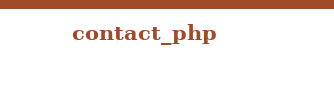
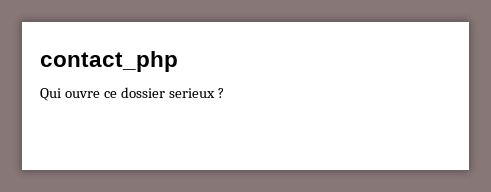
(217, 34) none -> [40,87,224,101] // Qui ouvre ce dossier serieux ?

